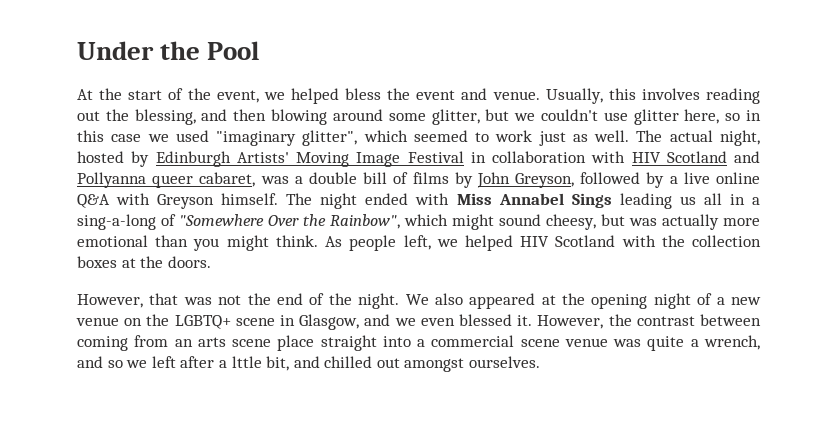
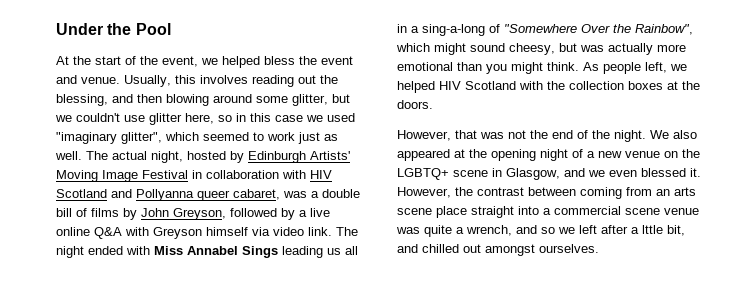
[221,193,279,205] himself. -> [206,227,332,236] himself via video link.

